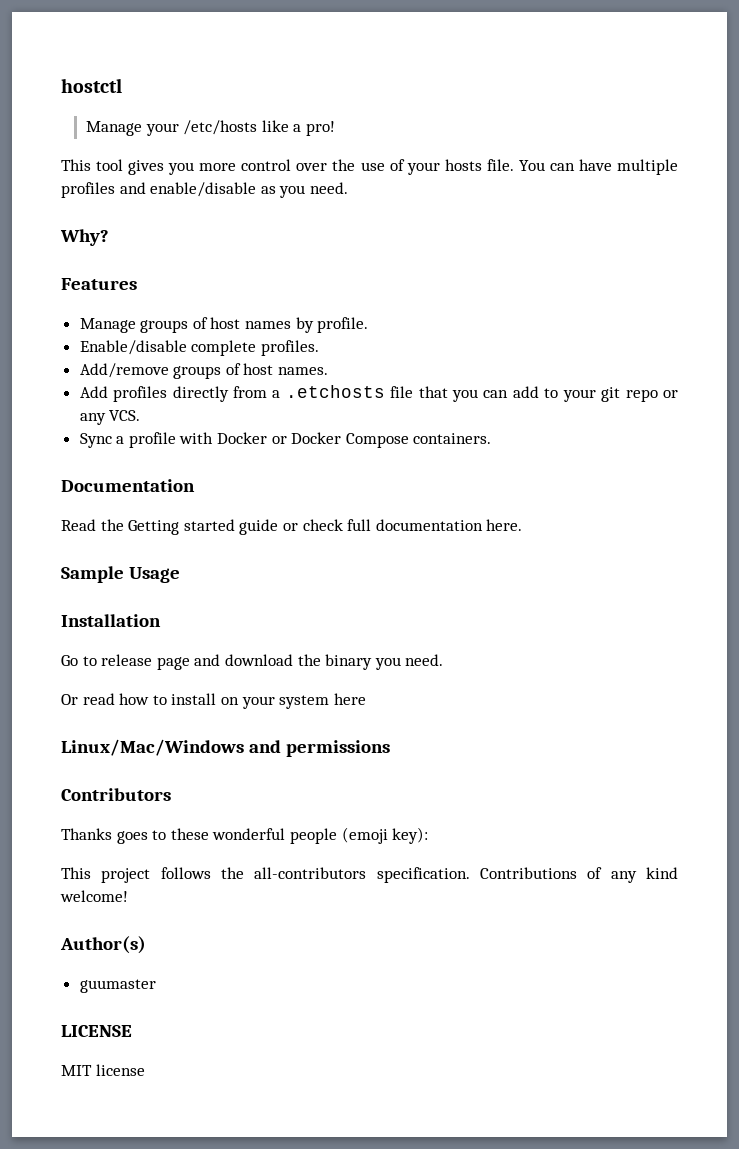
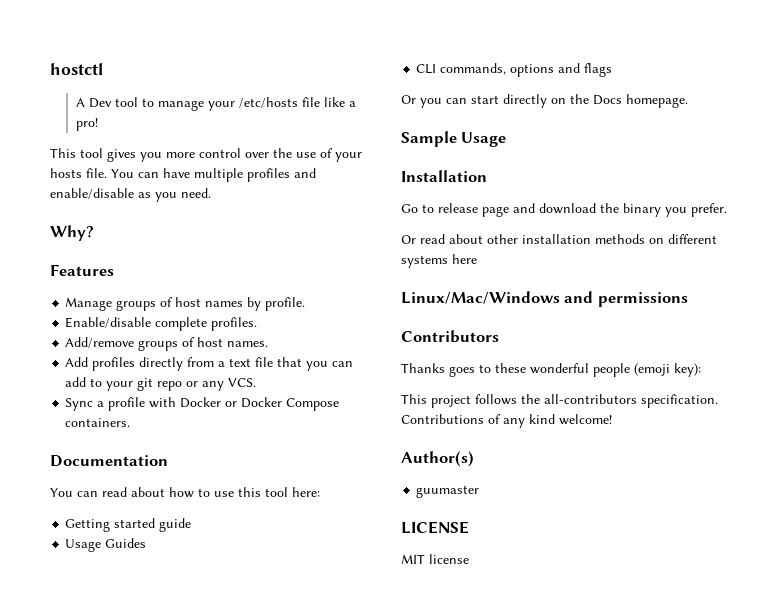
[86,121,143,136] Manage -> [75,97,204,111] A Dev tool to manage
(258, 127) none -> [301,97,320,107] file
[285,385,385,398] .etchosts -> [229,358,252,367] text
[61,519,523,535] Read the Getting started guide or check full documentation here. -> [50,487,320,498] [65,518,192,532] [65,538,147,552] [416,63,613,77] [401,94,688,108] You can read about how to use this tool here: // Getting started guide // Usage Guides // CLI commands, options and flags // Or you can start directly on the Docs homepage.
[405,654,444,666] need. -> [691,203,727,217] prefer.
[119,693,330,709] how to install on your system -> [449,234,717,244] [401,255,448,268] about other installation methods on different systems

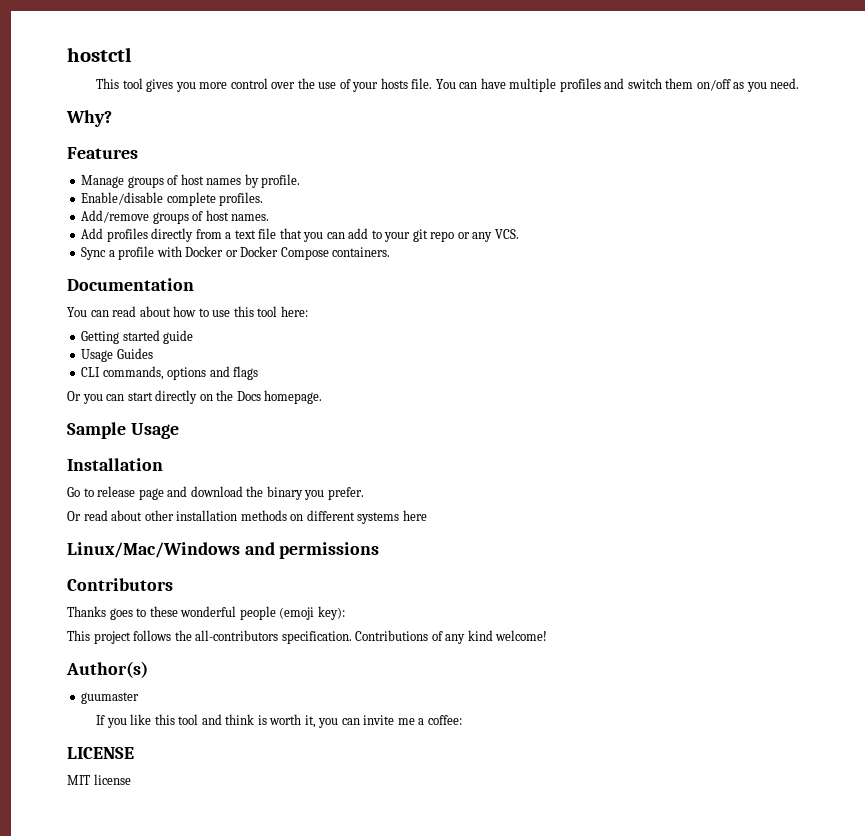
[75,97,356,111] [75,118,98,131] // A Dev tool to manage your /etc/hosts file like a pro! -> (132, 54) none
[50,188,134,199] enable/disable -> [627,78,731,91] switch them on/off
(480, 491) none -> [96,714,462,728] // If you like this tool and think is worth it, you can invite me a coffee:

